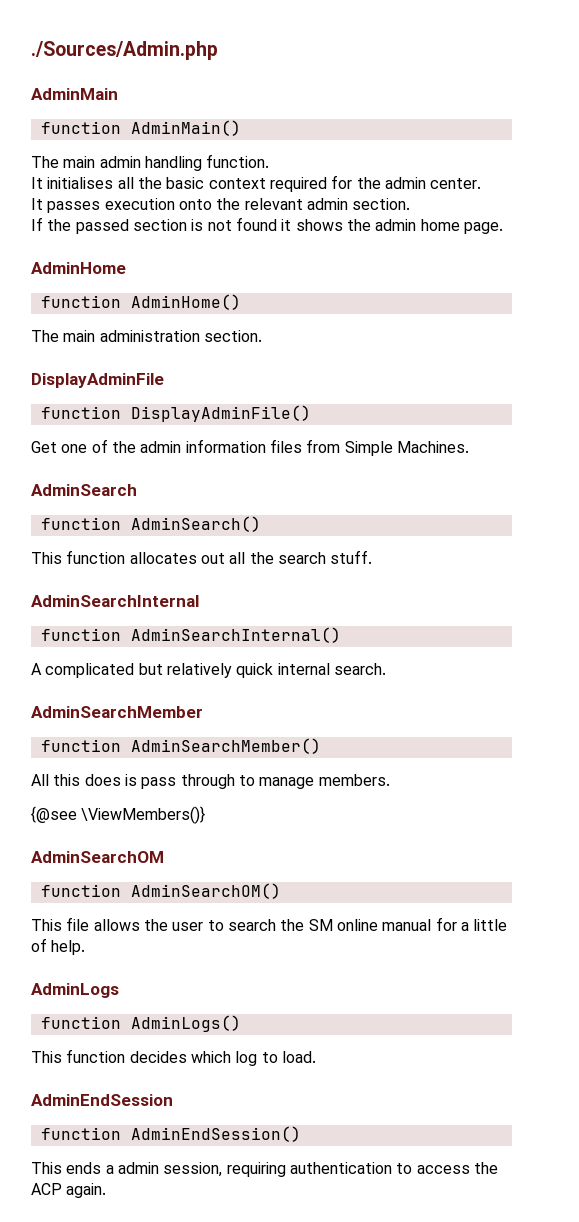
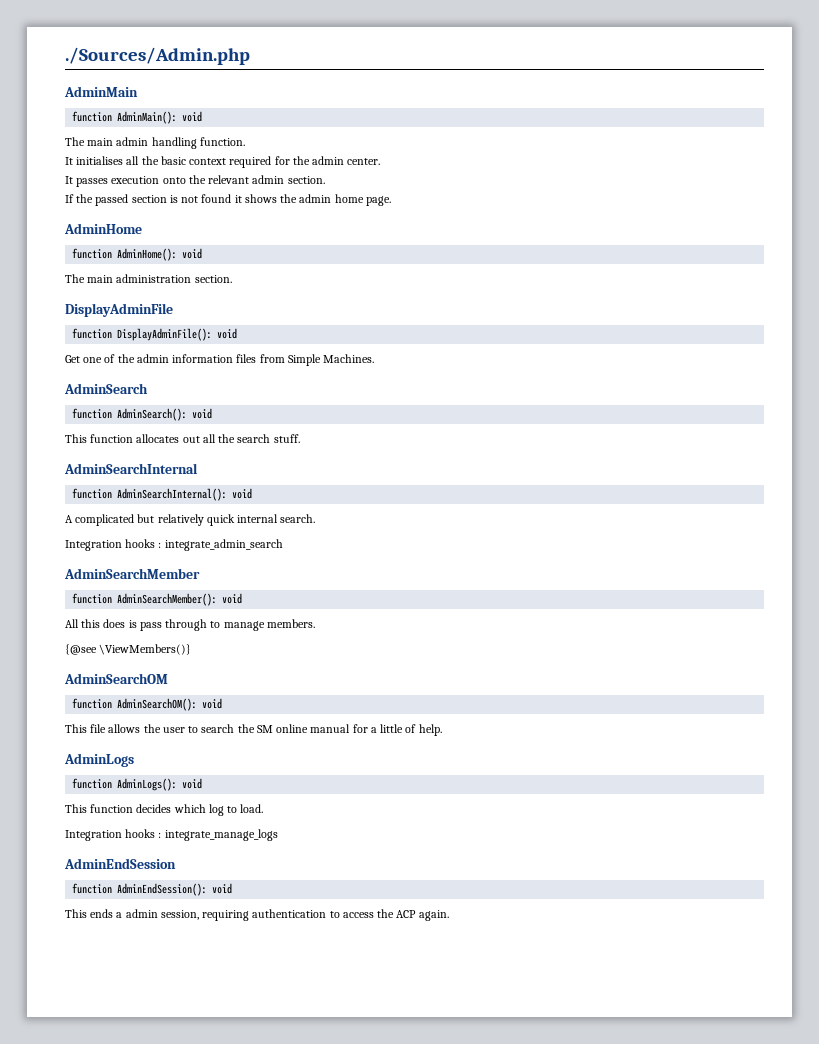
[130,120,241,136] AdminMain() -> [117,111,203,124] AdminMain(): void
[130,294,241,310] AdminHome() -> [117,248,203,261] AdminHome(): void
[130,405,311,422] DisplayAdminFile() -> [117,328,238,341] DisplayAdminFile(): void
[130,516,261,532] AdminSearch() -> [117,408,213,421] AdminSearch(): void
[130,627,341,643] AdminSearchInternal() -> [117,488,253,501] AdminSearchInternal(): void
(386, 669) none -> [65,539,283,551] // Integration hooks : integrate_admin_search
[130,738,321,754] AdminSearchMember() -> [117,593,243,606] AdminSearchMember(): void
[130,883,281,899] AdminSearchOM() -> [117,698,223,711] AdminSearchOM(): void
[130,1015,241,1032] AdminLogs() -> [117,778,203,791] AdminLogs(): void
(316, 1057) none -> [65,829,278,841] // Integration hooks : integrate_manage_logs
[130,1126,301,1142] AdminEndSession() -> [117,883,233,896] AdminEndSession(): void

